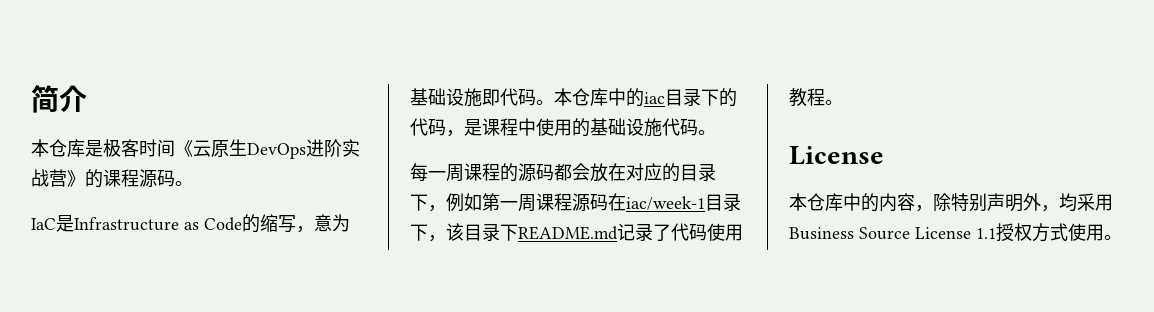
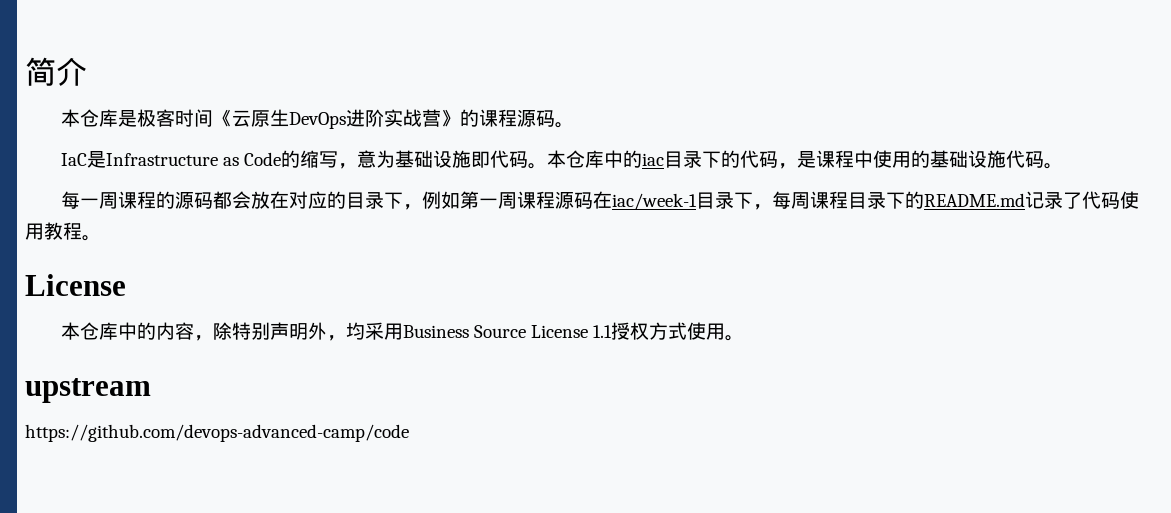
[446,223,518,241] 该目录下 -> [771,191,924,209] 每周课程目录下的
(1122, 237) none -> [25,378,151,403] [25,424,409,442] // upstream // https://github.com/devops-advanced-camp/code

